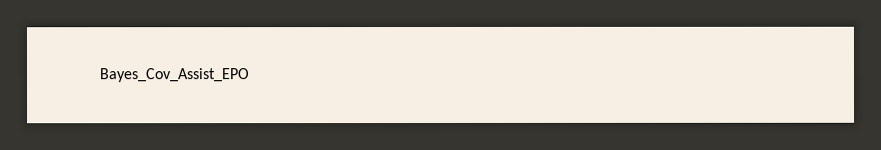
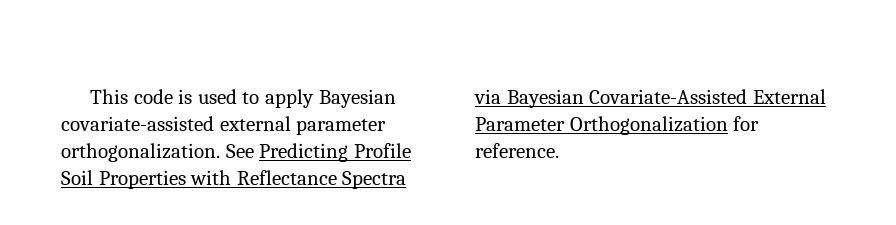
[99,68,250,83] Bayes_Cov_Assist_EPO -> [90,89,396,108] [61,116,387,135] [61,143,411,162] [61,170,407,189] [474,89,826,108] [475,116,760,135] [475,143,559,158] This code is used to apply Bayesian covariate-assisted external parameter orthogonalization. See Predicting Profile Soil Properties with Reflectance Spectra via Bayesian Covariate-Assisted External Parameter Orthogonalization for reference.

